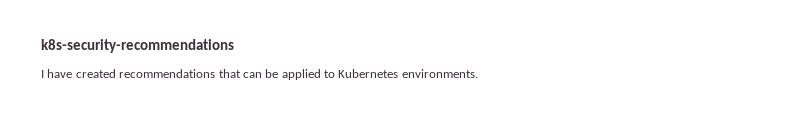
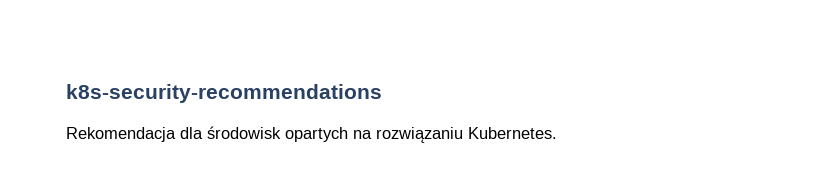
[41,69,478,80] I have created recommendations that can be applied to Kubernetes environments. -> [66,126,557,143] Rekomendacja dla środowisk opartych na rozwiązaniu Kubernetes.

